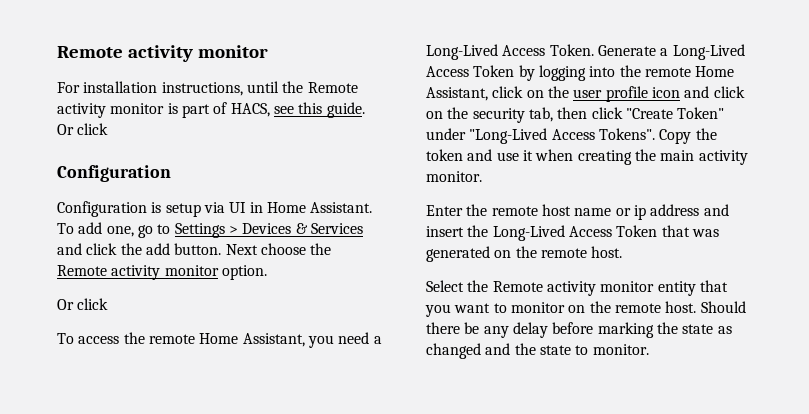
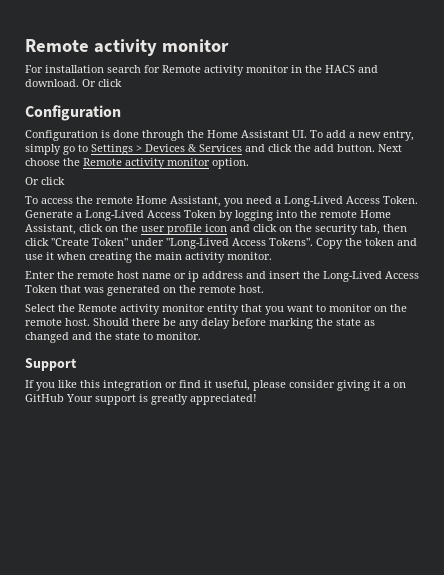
[161,81,358,96] [57,102,365,118] instructions, until the Remote activity monitor is part of HACS, see this guide. -> [107,65,378,76] [25,79,79,87] search for Remote activity monitor in the HACS and download.
[165,202,373,217] [57,222,134,237] setup via UI in Home Assistant. To add one, -> [113,130,414,141] [25,144,61,155] done through the Home Assistant UI. To add a new entry, simply
(649, 349) none -> [25,358,77,371] [25,380,406,391] [25,394,257,405] // Support // If you like this integration or find it useful, please consider giving it a on GitHub Your support is greatly appreciated!

